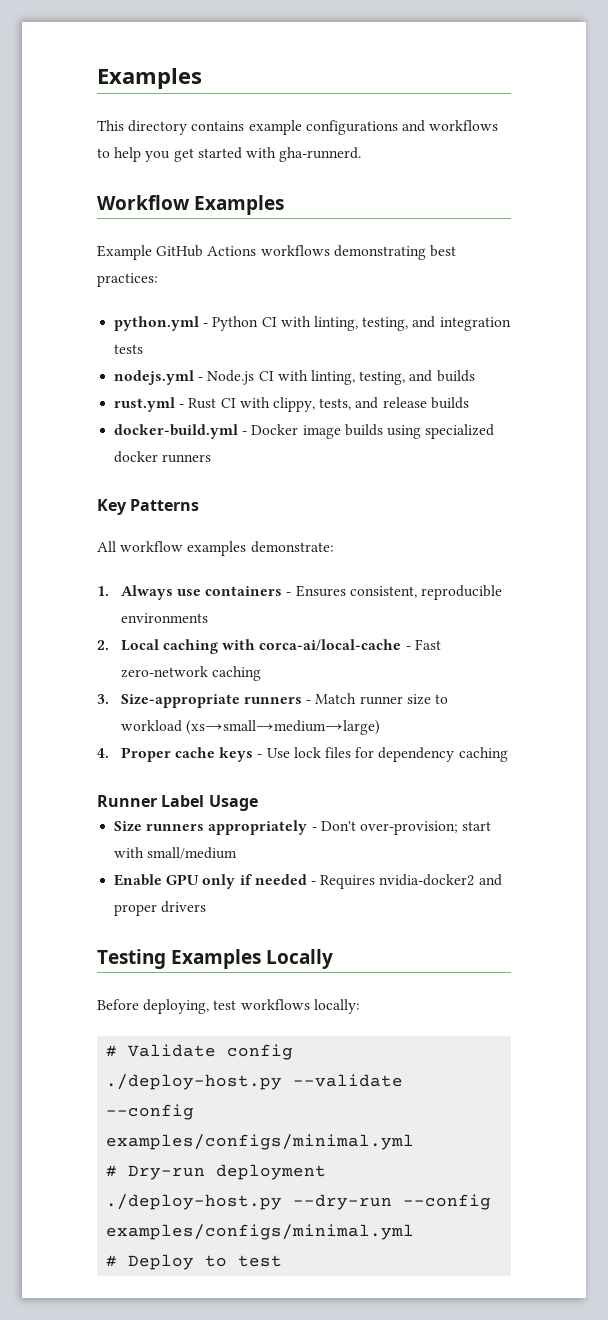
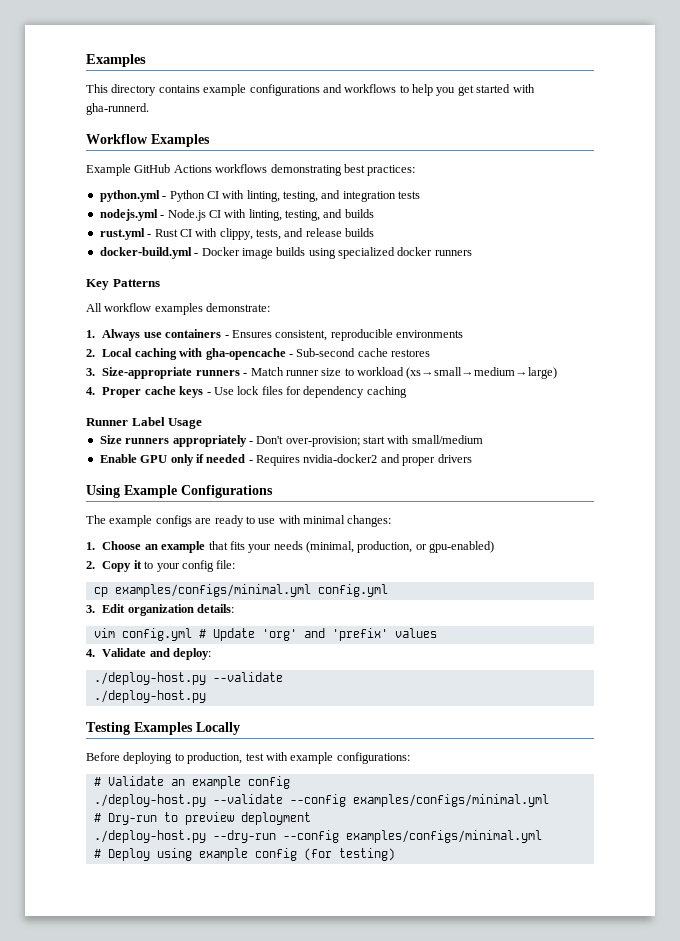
[259,639,441,651] [120,666,262,681] corca-ai/local-cache - Fast zero-network caching -> [205,348,431,360] gha-opencache - Sub-second cache restores
[97,949,334,969] [97,999,360,1014] Testing Examples Locally // Before deploying, test workflows locally: -> [86,485,273,498] [86,515,392,527] [86,541,495,553] [86,560,236,572] [93,584,388,597] [86,604,235,616] [93,628,437,641] [86,648,212,660] [93,672,283,685] [93,690,206,703] [86,722,240,735] [86,752,410,764] Using Example Configurations // The example configs are ready to use with minimal changes: // 1. Choose an example that fits your needs (minimal, production, or gpu-enabled) // 2. Copy it to your config file: // cp examples/configs/minimal.yml config.yml // 3. Edit organization details: // vim config.yml # Update 'org' and 'prefix' values // 4. Validate and deploy: // ./deploy-host.py --validate // ./deploy-host.py // Testing Examples Locally // Before deploying to production, test with example configurations:
(217, 1050) none -> [170,776,241,789] an example
(206, 1172) none -> [163,812,234,825] to preview
[205,1255,283,1267] to test -> [156,848,395,861] using example config (for testing)

